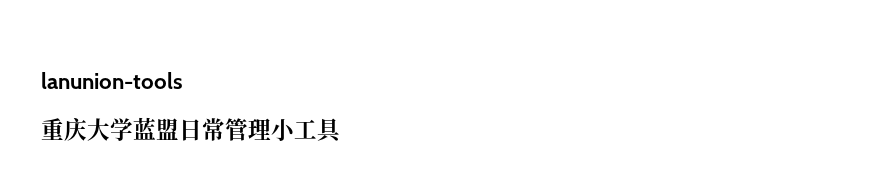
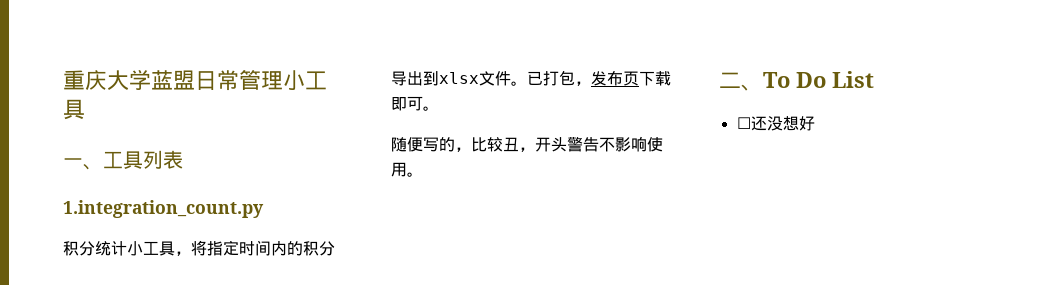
[41,72,183,89] lanunion-tools // -> (63, 80) none
(343, 130) none -> [63,150,183,170] [63,200,264,218] [63,240,335,256] [391,70,671,86] [391,96,439,111] [391,136,663,152] [391,162,423,177] [719,71,874,91] [736,116,815,131] // 一、工具列表 // 1.integration_count.py // 积分统计小工具，将指定时间内的积分导出到xlsx文件。已打包，发布页下载即可。 // 随便写的，比较丑，开头警告不影响使用。 // 二、To Do List // ☐还没想好

